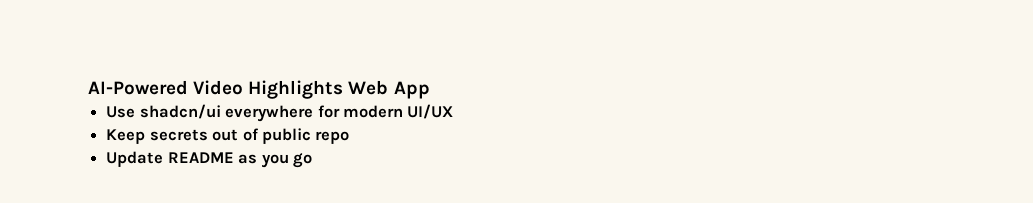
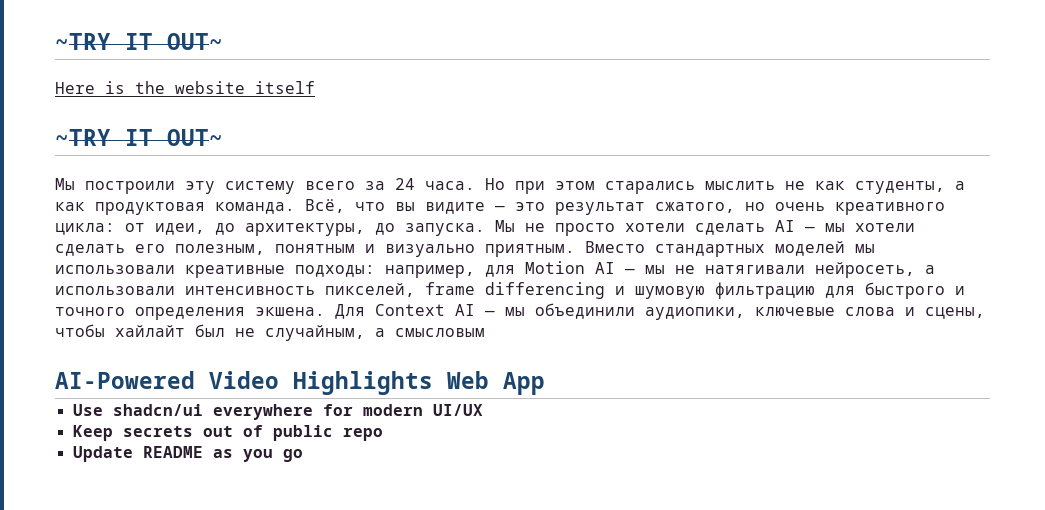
(88, 87) none -> [55,33,223,50] [55,81,315,94] [55,129,223,146] [55,178,965,194] [55,199,945,215] [55,220,915,236] [55,241,875,257] [55,261,935,278] [55,282,965,299] [55,303,985,320] [55,324,485,341] ~TRY IT OUT~ // Here is the website itself // ~TRY IT OUT~ // Мы построили эту систему всего за 24 часа. Но при этом старались мыслить не как студенты, а как продуктовая команда. Всё, что вы видите — это результат сжатого, но очень креативного цикла: от идеи, до архитектуры, до запуска. Мы не просто хотели сделать AI — мы хотели сделать его полезным, понятным и визуально приятным. Вместо стандартных моделей мы использовали креативные подходы: например, для Motion AI — мы не натягивали нейросеть, а использовали интенсивность пикселей, frame differencing и шумовую фильтрацию для быстрого и точного определения экшена. Для Context AI — мы объединили аудиопики, ключевые слова и сцены, чтобы хайлайт был не случайным, а смысловым //

